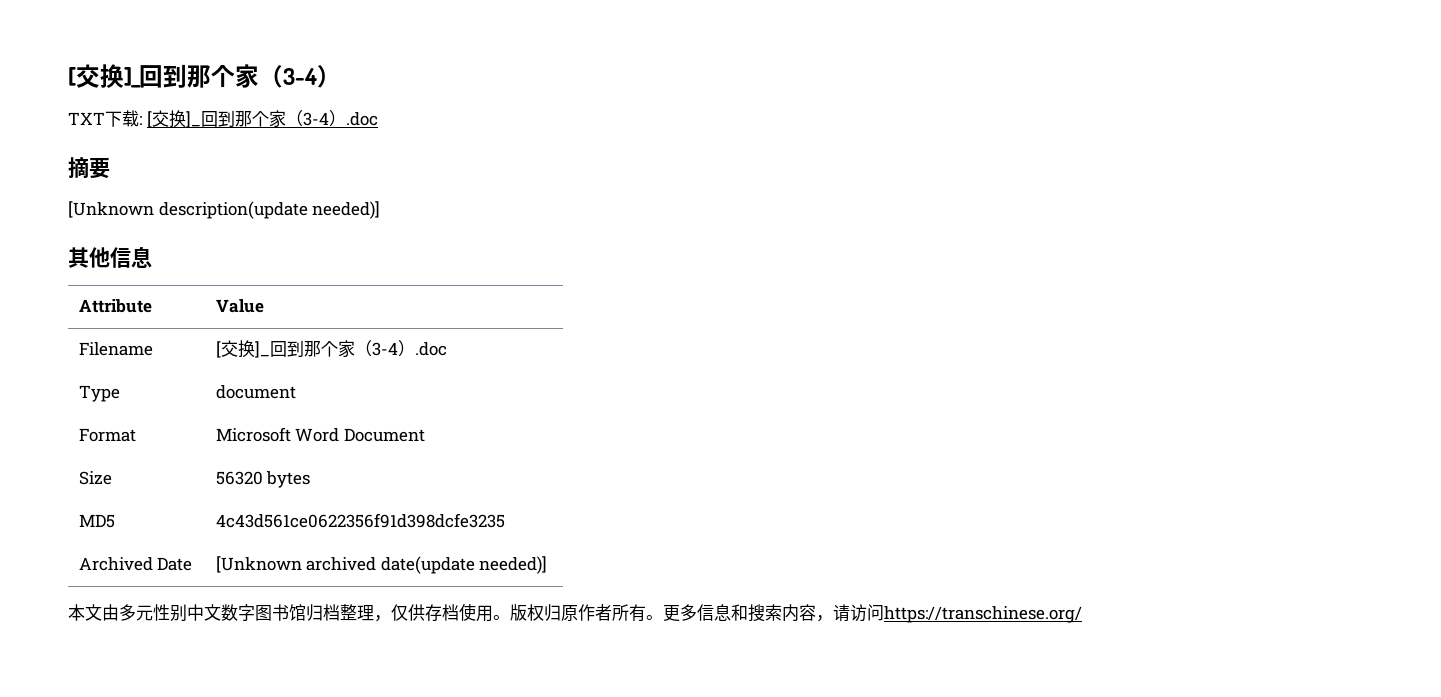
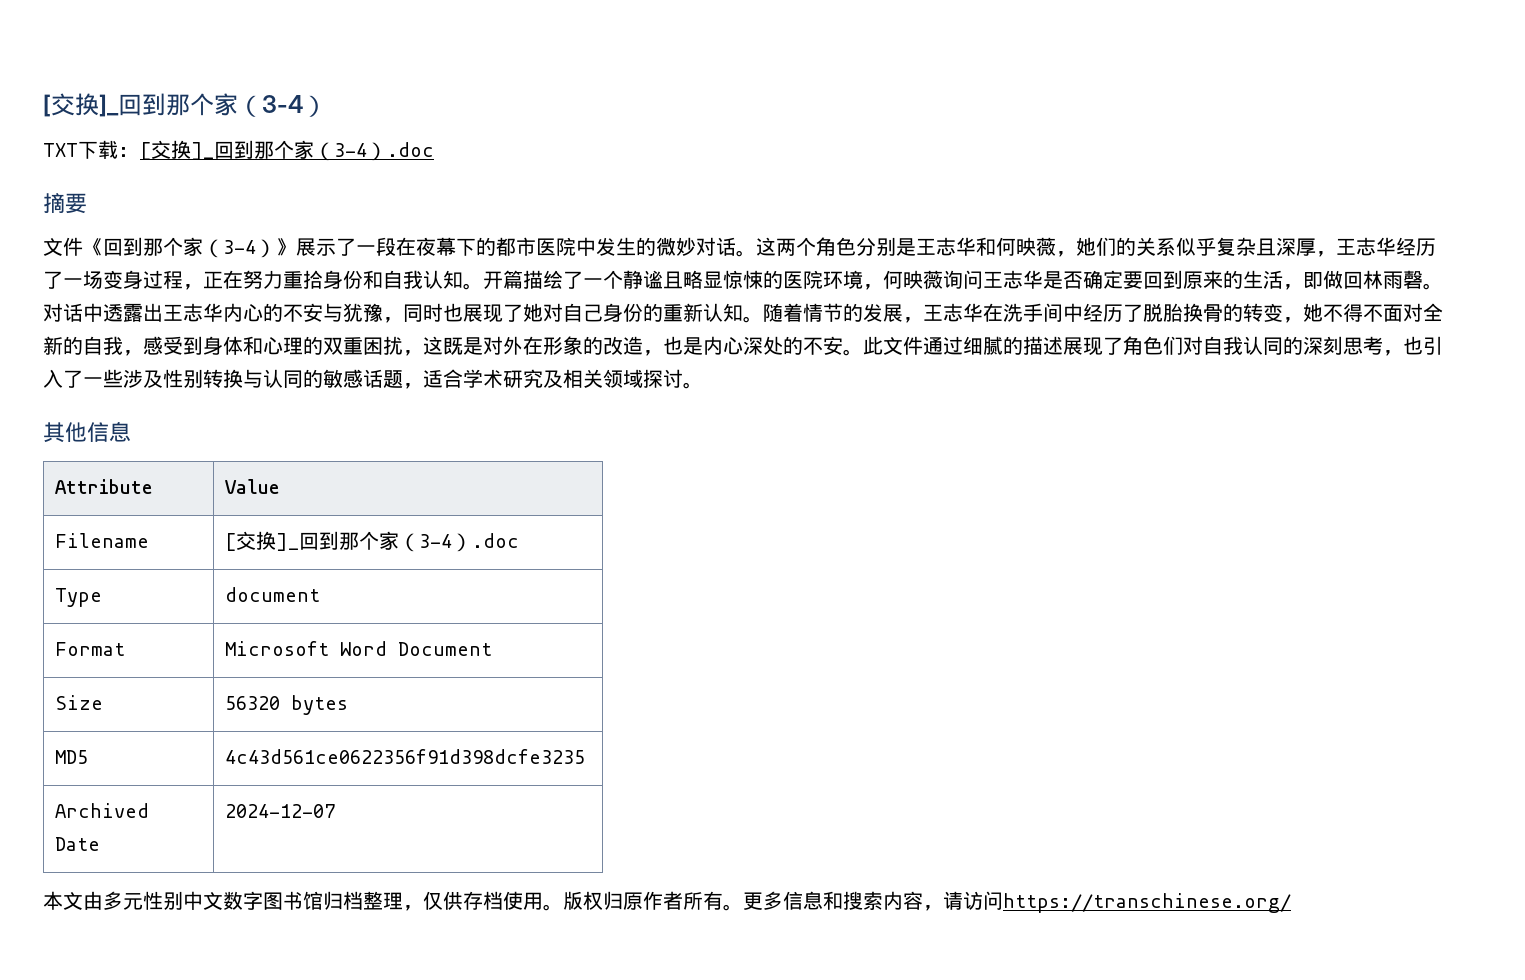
[68,201,381,219] [Unknown description(update needed)] -> [43,237,1436,258] [43,270,1443,290] [43,303,1443,323] [43,336,1443,356] [43,369,703,389] 文件《回到那个家（3-4）》展示了一段在夜幕下的都市医院中发生的微妙对话。这两个角色分别是王志华和何映薇，她们的关系似乎复杂且深厚，王志华经历了一场变身过程，正在努力重拾身份和自我认知。开篇描绘了一个静谧且略显惊悚的医院环境，何映薇询问王志华是否确定要回到原来的生活，即做回林雨磬。对话中透露出王志华内心的不安与犹豫，同时也展现了她对自己身份的重新认知。随着情节的发展，王志华在洗手间中经历了脱胎换骨的转变，她不得不面对全新的自我，感受到身体和心理的双重困扰，这既是对外在形象的改造，也是内心深处的不安。此文件通过细腻的描述展现了角色们对自我认同的深刻思考，也引入了一些涉及性别转换与认同的敏感话题，适合学术研究及相关领域探讨。
[215,556,548,574] [Unknown archived date(update needed)] -> [224,804,335,818] 2024-12-07

